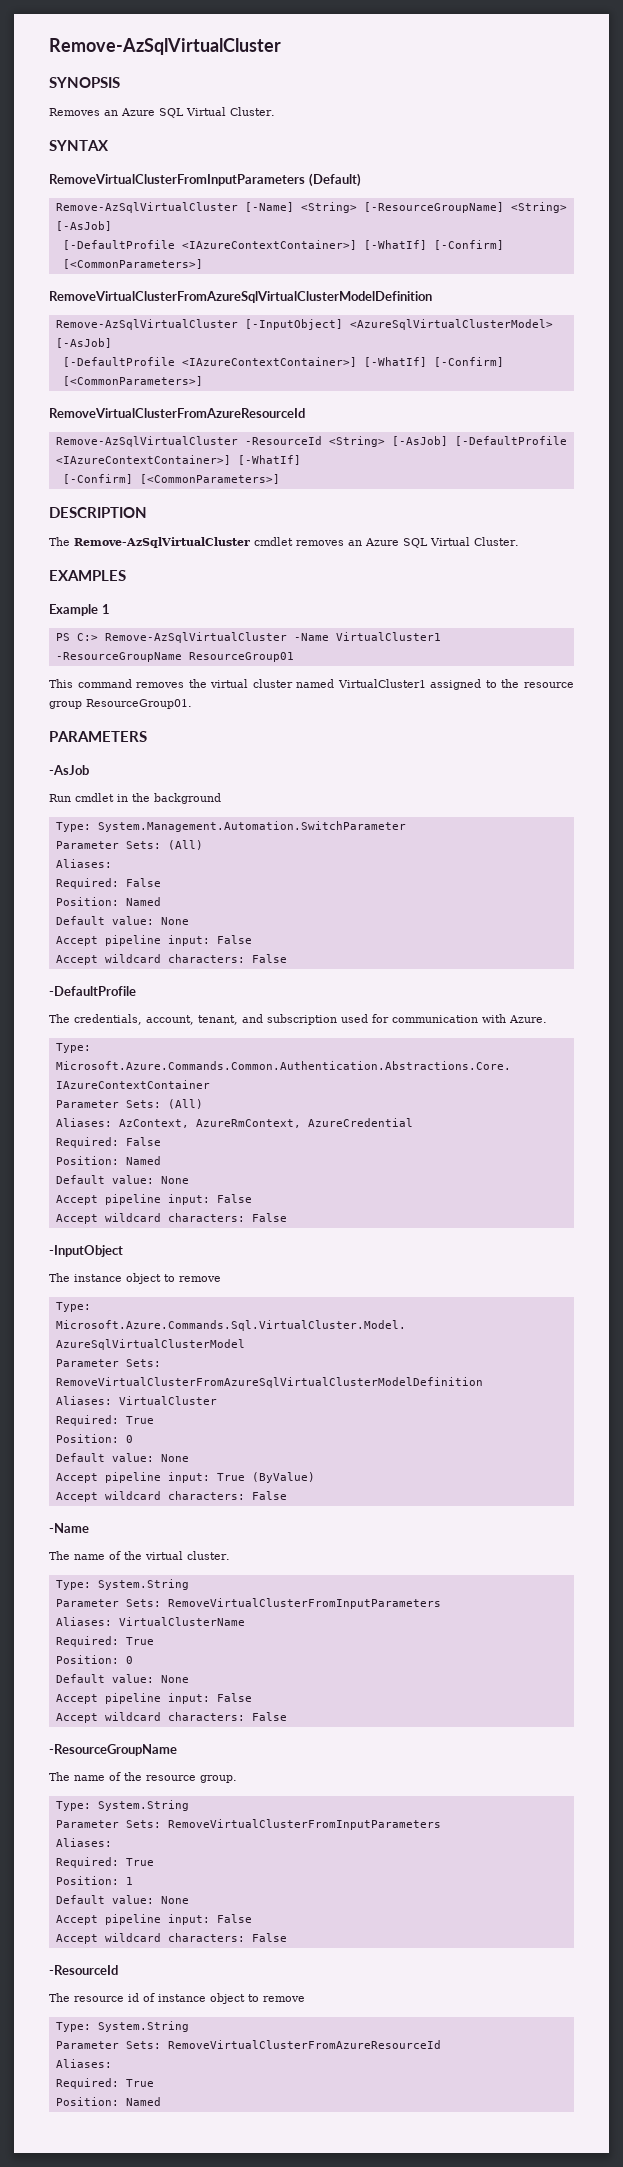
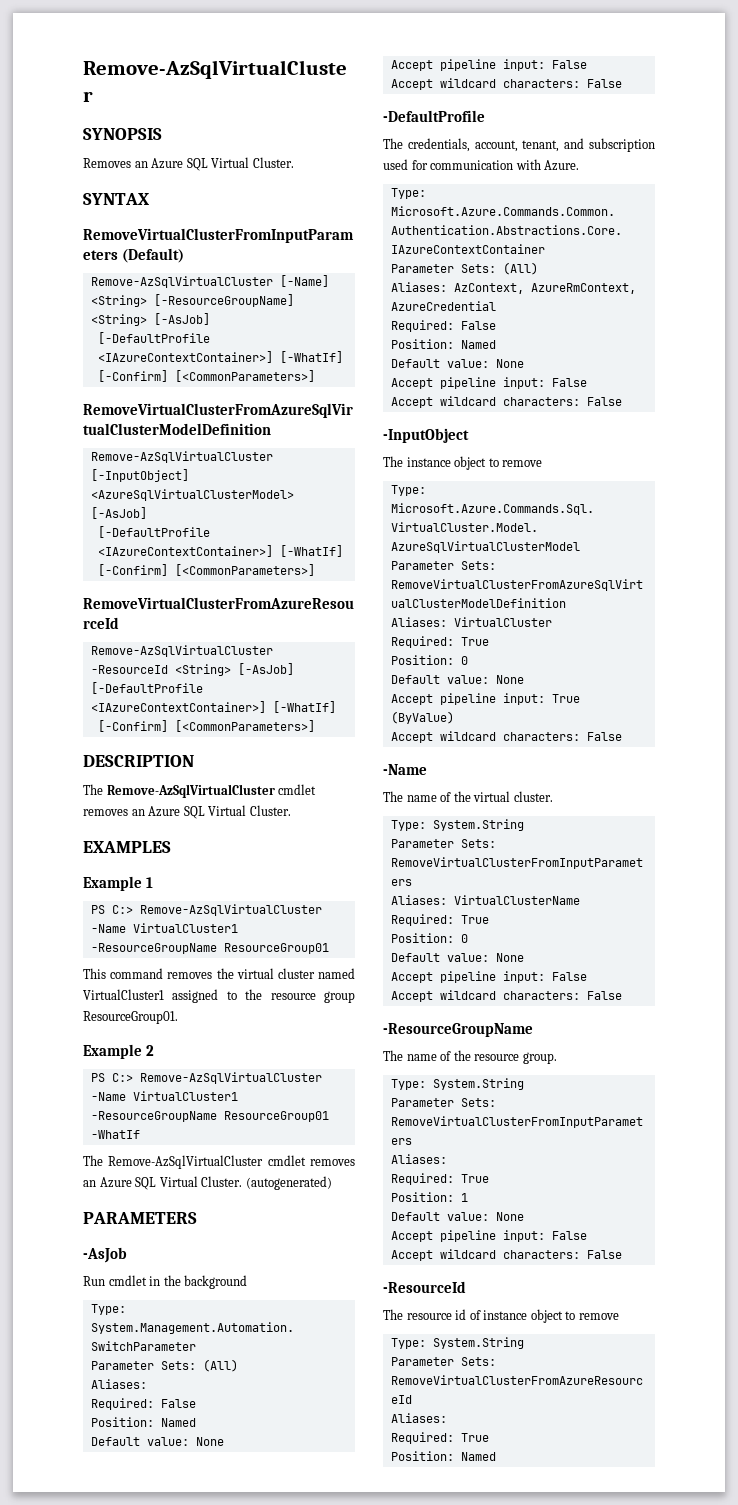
(192, 704) none -> [83,1044,155,1059] [90,1072,322,1084] [90,1091,238,1101] [90,1111,329,1122] [90,1130,140,1139] [83,1155,355,1169] [83,1176,332,1190] // Example 2 // PS C:> Remove-AzSqlVirtualCluster -Name VirtualCluster1 -ResourceGroupName ResourceGroup01 -WhatIf // The Remove-AzSqlVirtualCluster cmdlet removes an Azure SQL Virtual Cluster. (autogenerated)

